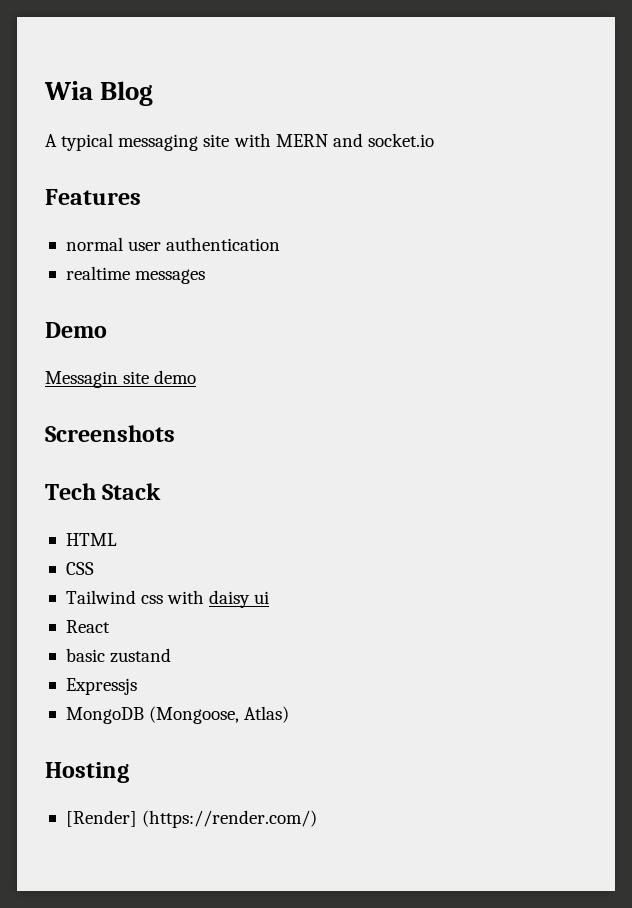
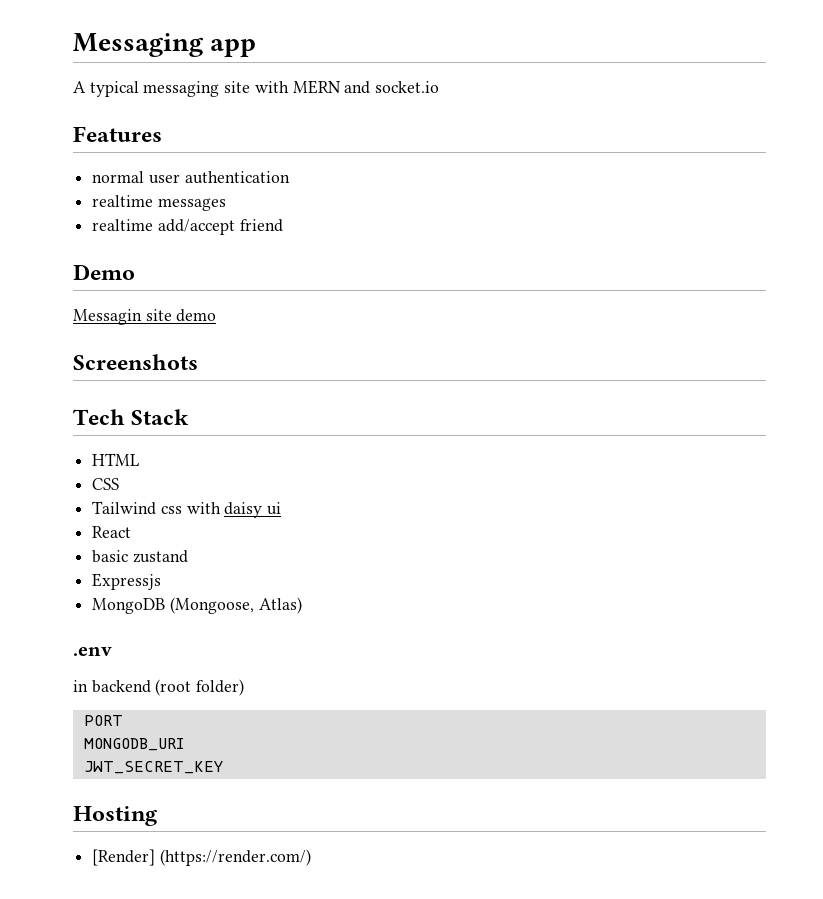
[44,81,154,106] Wia Blog -> [73,33,257,57] Messaging app
(206, 276) none -> [92,219,283,235] // realtime add/accept friend
(290, 714) none -> [73,647,112,656] [73,679,245,696] [83,715,123,726] [83,738,185,751] [83,761,223,774] // .env // in backend (root folder) // PORT // MONGODB_URI // JWT_SECRET_KEY

